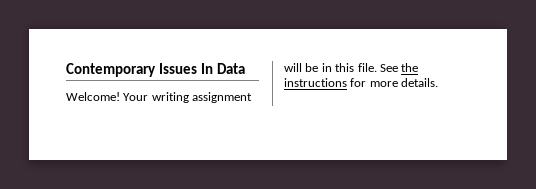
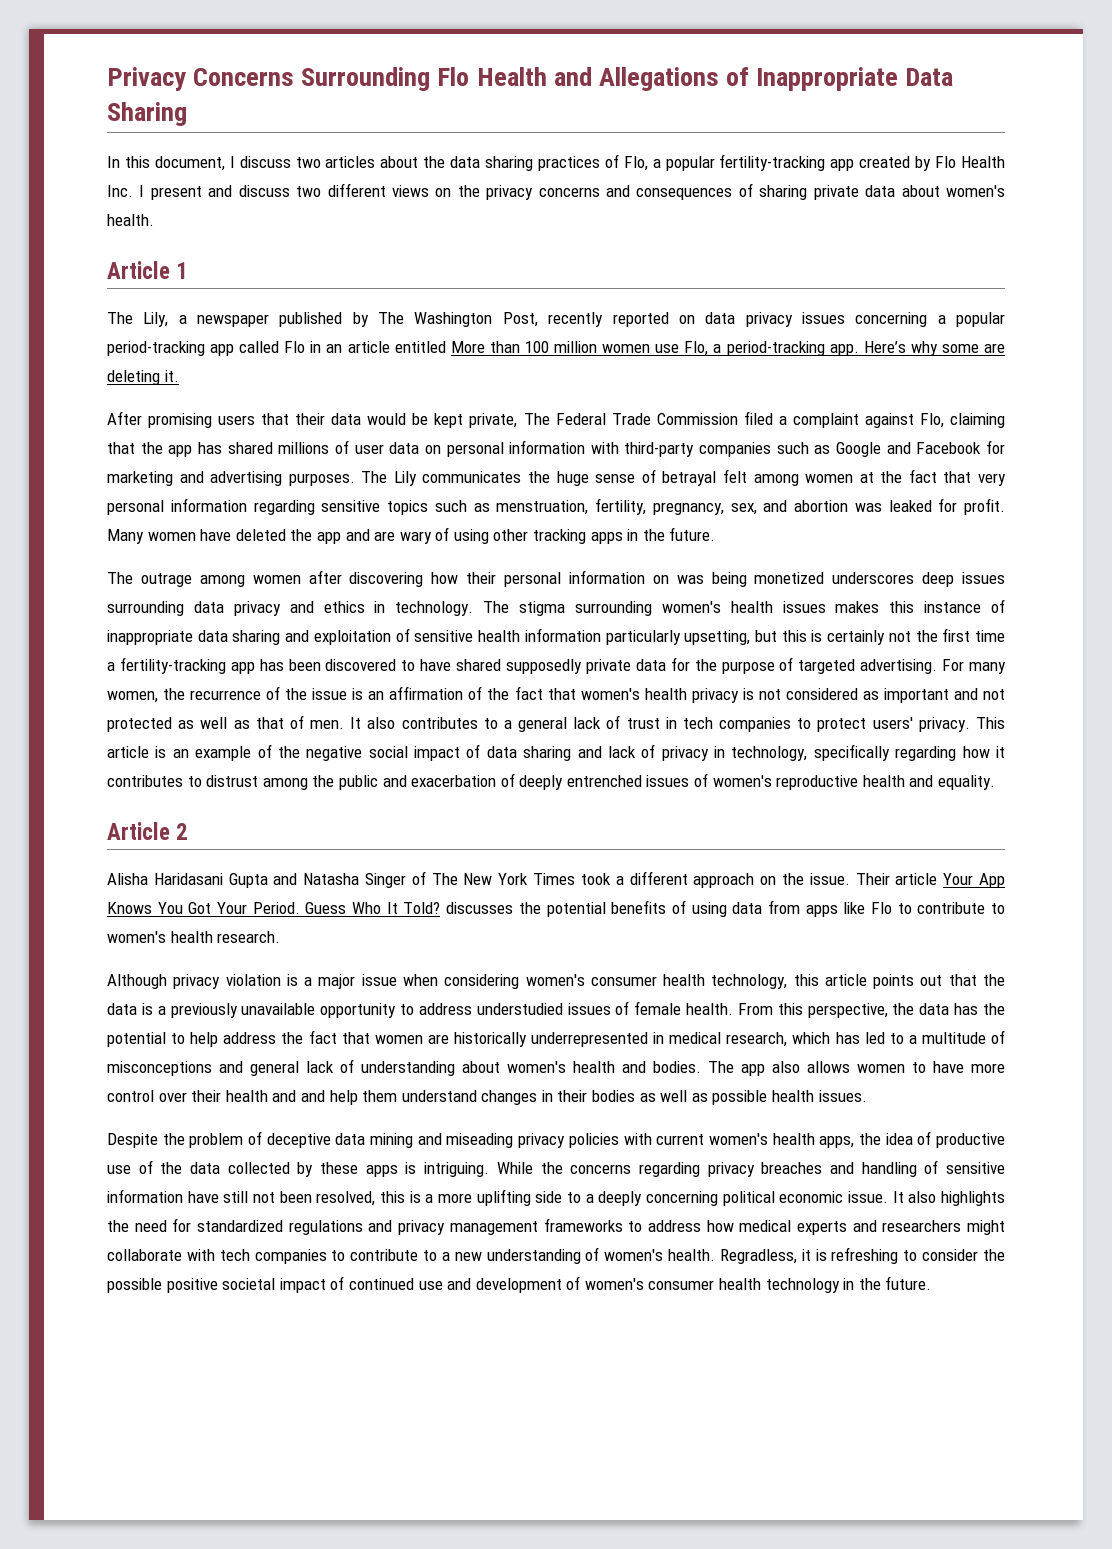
[66,63,245,77] [66,92,253,103] [284,63,419,72] [284,78,439,87] Contemporary Issues In Data // Welcome! Your writing assignment will be in this file. See the instructions for more details. -> [107,67,954,91] [107,102,187,126] [107,154,1006,171] [107,183,1006,200] [107,214,154,226] [107,261,189,279] [107,312,1006,327] [107,341,1005,356] [107,370,179,385] [107,411,1006,428] [107,440,1005,457] [107,469,1006,486] [107,498,1005,515] [107,527,716,544] [107,570,1005,587] [107,599,1005,616] [107,628,1005,645] [107,657,1007,674] [107,686,1005,703] [107,715,1005,732] [107,744,1006,761] [107,773,996,790] [107,822,189,840] [107,871,1006,888] [107,900,1005,917] [107,931,281,943] [107,974,1006,989] [107,1001,1006,1018] [107,1030,1006,1047] [107,1059,1005,1076] [107,1090,867,1105] [107,1131,1006,1148] [107,1160,1006,1177] [107,1189,1005,1206] [107,1218,1005,1235] [107,1247,1006,1264] [107,1276,932,1293] Privacy Concerns Surrounding Flo Health and Allegations of Inappropriate Data Sharing // In this document, I discuss two articles about the data sharing practices of Flo, a popular fertility-tracking app created by Flo Health Inc. I present and discuss two different views on the privacy concerns and consequences of sharing private data about women's health. // Article 1 // The Lily, a newspaper published by The Washington Post, recently reported on data privacy issues concerning a popular period-tracking app called Flo in an article entitled More than 100 million women use Flo, a period-tracking app. Here’s why some are deleting it. // After promising users that their data would be kept private, The Federal Trade Commission filed a complaint against Flo, claiming that the app has shared millions of user data on personal information with third-party companies such as Google and Facebook for marketing and advertising purposes. The Lily communicates the huge sense of betrayal felt among women at the fact that very personal information regarding sensitive topics such as menstruation, fertility, pregnancy, sex, and abortion was leaked for profit. Many women have deleted the app and are wary of using other tracking apps in the future. // The outrage among women after discovering how their personal information on was being monetized underscores deep issues surrounding data privacy and ethics in technology. The stigma surrounding women's health issues makes this instance of inappropriate data sharing and exploitation of sensitive health information particularly upsetting, but this is certainly not the first time a fertility-tracking app has been discovered to have shared supposedly private data for the purpose of targeted advertising. For many women, the recurrence of the issue is an affirmation of the fact that women's health privacy is not considered as important and not protected as well as that of men. It also contributes to a general lack of trust in tech companies to protect users' privacy. This article is an example of the negative social impact of data sharing and lack of privacy in technology, specifically regarding how it contributes to distrust among the public and exacerbation of deeply entrenched issues of women's reproductive health and equality. // Article 2 // Alisha Haridasani Gupta and Natasha Singer of The New York Times took a different approach on the issue. Their article Your App Knows You Got Your Period. Guess Who It Told? discusses the potential benefits of using data from apps like Flo to contribute to women's health research. // Although privacy violation is a major issue when considering women's consumer health technology, this article points out that the data is a previously unavailable opportunity to address understudied issues of female health. From this perspective, the data has the potential to help address the fact that women are historically underrepresented in medical research, which has led to a multitude of misconceptions and general lack of understanding about women's health and bodies. The app also allows women to have more control over their health and and help them understand changes in their bodies as well as possible health issues. // Despite the problem of deceptive data mining and miseading privacy policies with current women's health apps, the idea of productive use of the data collected by these apps is intriguing. While the concerns regarding privacy breaches and handling of sensitive information have still not been resolved, this is a more uplifting side to a deeply concerning political economic issue. It also highlights the need for standardized regulations and privacy management frameworks to address how medical experts and researchers might collaborate with tech companies to contribute to a new understanding of women's health. Regradless, it is refreshing to consider the possible positive societal impact of continued use and development of women's consumer health technology in the future.

